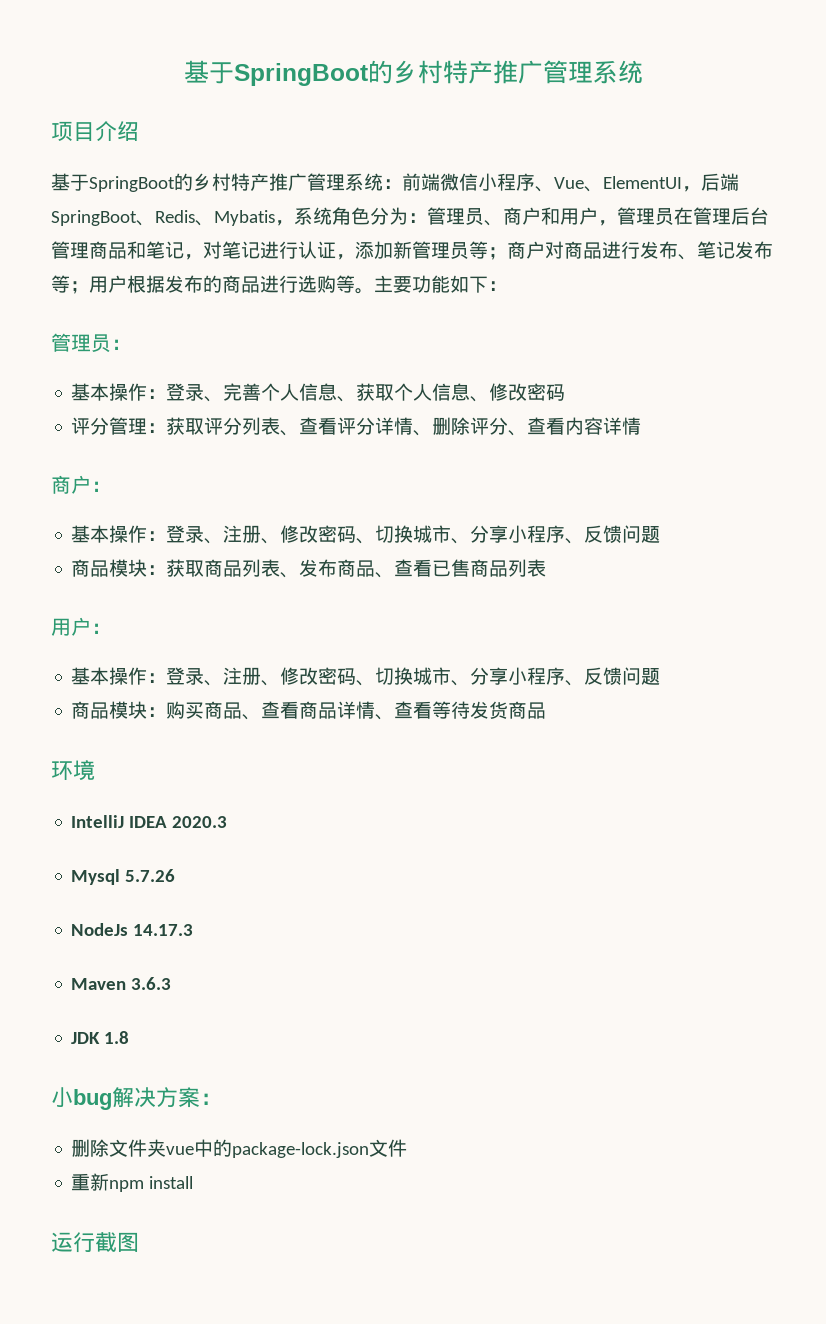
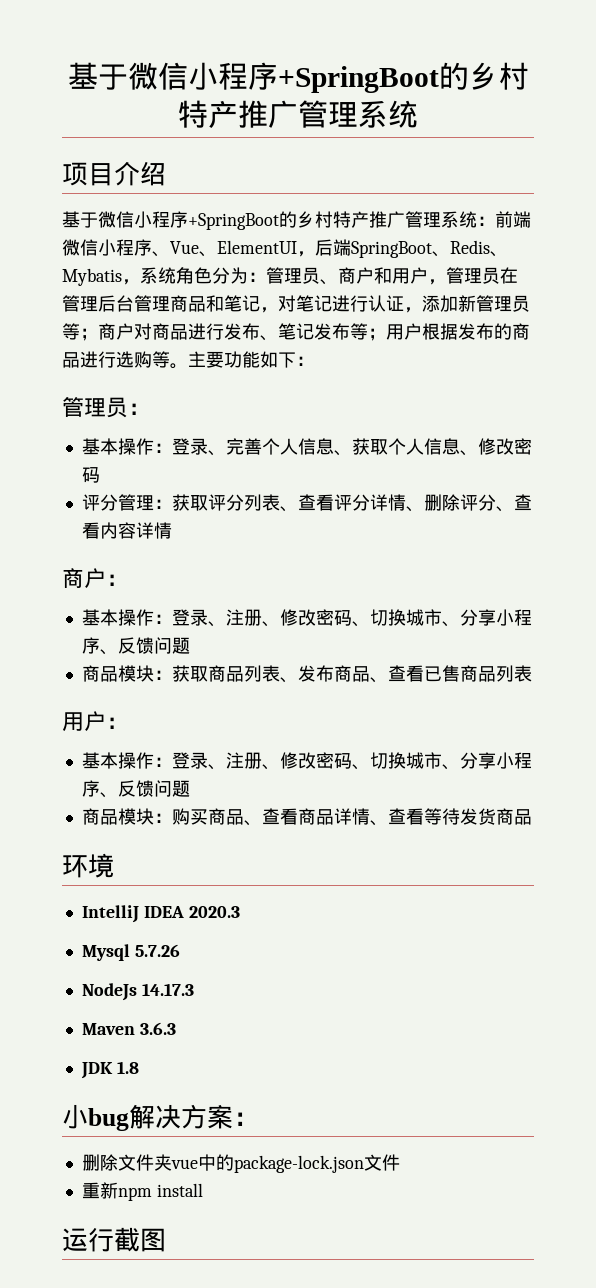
[183,60,368,86] 基于SpringBoot -> [67,62,439,93] 基于微信小程序+SpringBoot
[89,176,175,192] SpringBoot -> [98,211,279,230] 微信小程序+SpringBoot

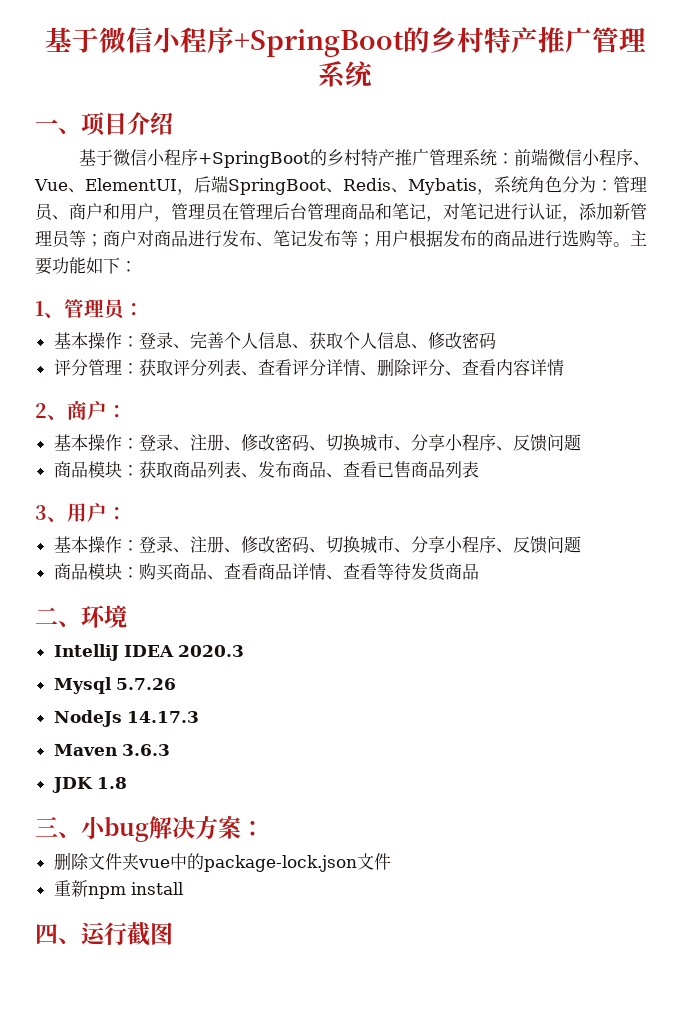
(418, 114) none -> [35,119,81,134] 一、
(314, 361) none -> [35,301,64,318] 1、
(172, 530) none -> [35,403,67,420] 2、
(532, 673) none -> [35,505,67,522] 3、
(532, 817) none -> [35,607,81,627] 二、
(139, 1067) none -> [35,816,81,838] 三、
(203, 1190) none -> [35,923,81,944] 四、

